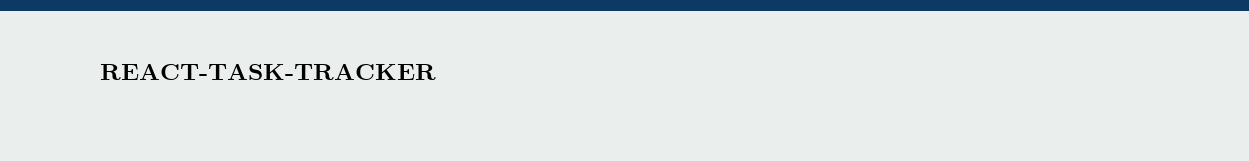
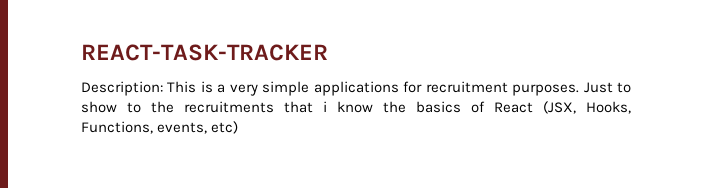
(436, 71) none -> [81,81,631,96] [81,101,631,114] [81,121,239,134] // Description: This is a very simple applications for recruitment purposes. Just to show to the recruitments that i know the basics of React (JSX, Hooks, Functions, events, etc)

